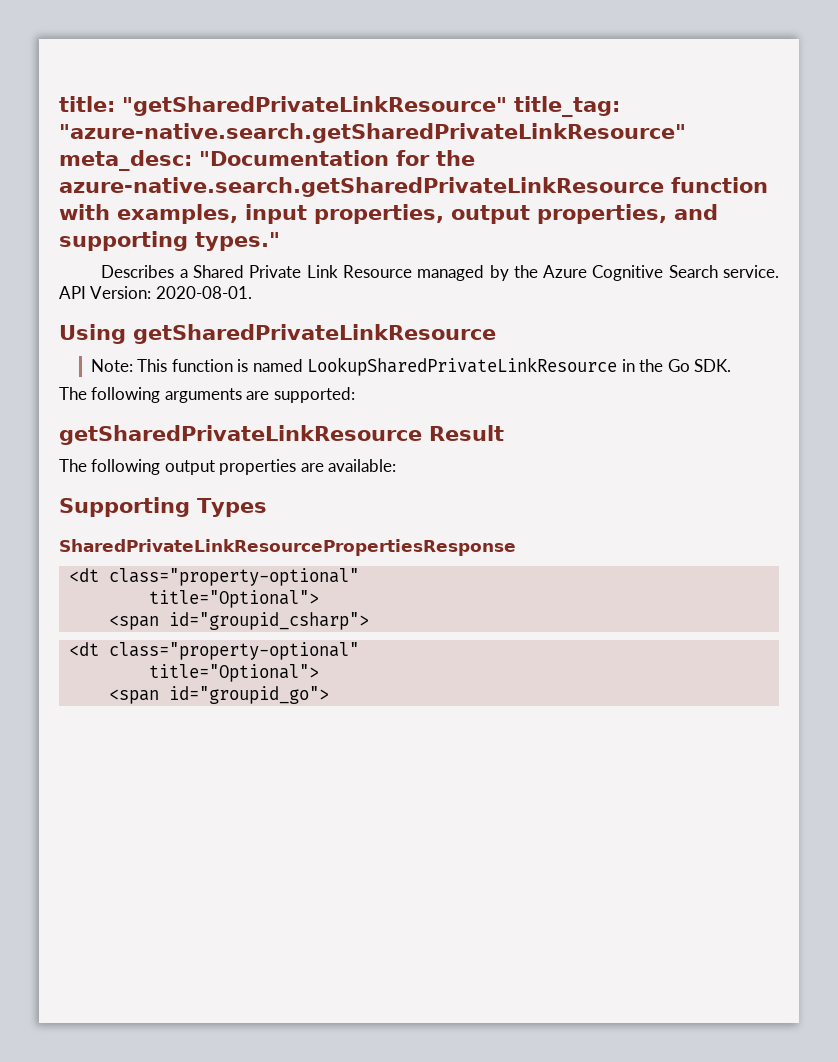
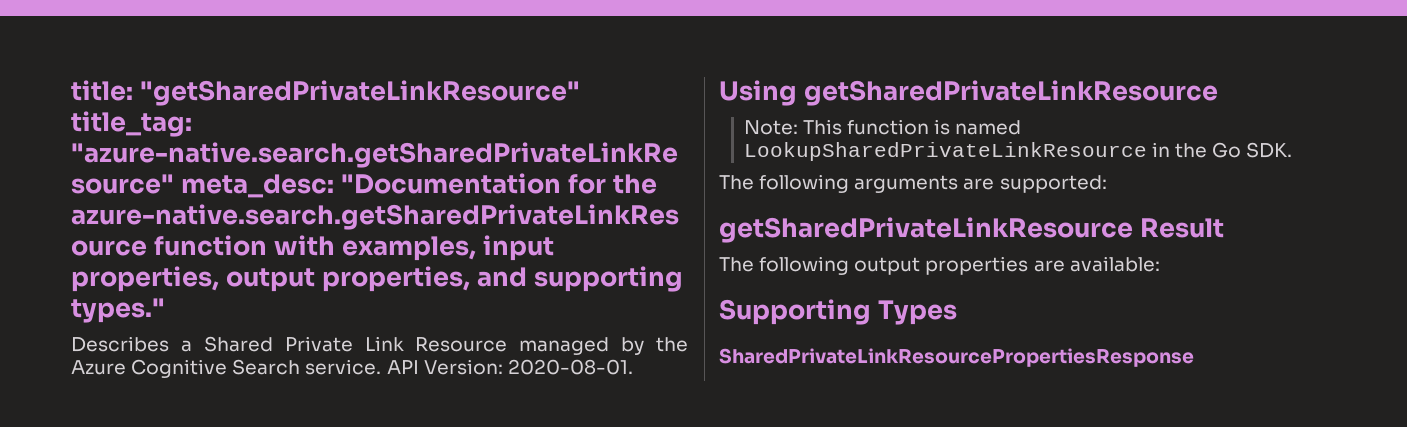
[68,568,359,586] [148,590,319,608] [108,612,369,630] [68,642,359,660] [148,664,319,682] [108,686,329,704] // <dt class="property-optional" // title="Optional"> // <span id="groupid_csharp"> // <dt class="property-optional" // title="Optional"> // <span id="groupid_go"> -> (1194, 357) none

